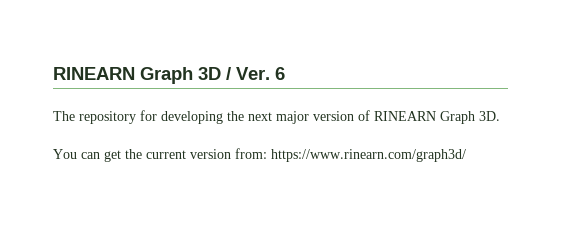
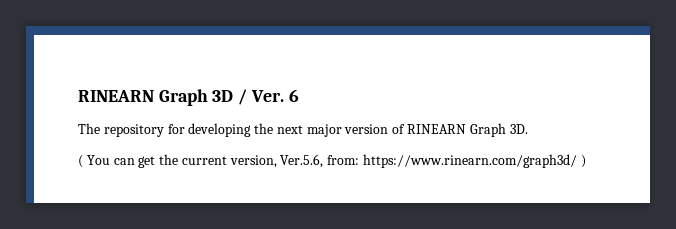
(500, 116) none -> [78,155,83,168] (
[190,149,231,159] version -> [229,154,324,168] version, Ver.5.6,
(466, 155) none -> [580,155,586,168] )

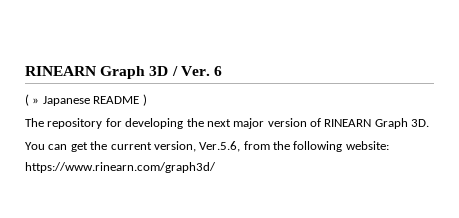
(299, 95) none -> [25,94,147,106] // ( » Japanese README )
[78,155,83,168] ( -> (430, 123) none
[327,154,586,168] from: https://www.rinearn.com/graph3d/ ) -> [243,141,389,152] [25,162,216,173] from the following website: // https://www.rinearn.com/graph3d/

